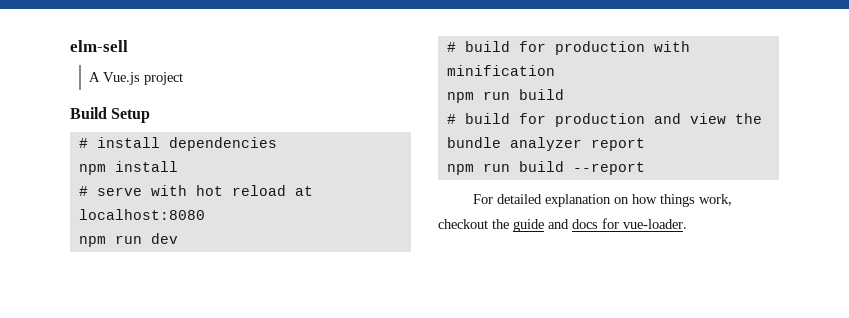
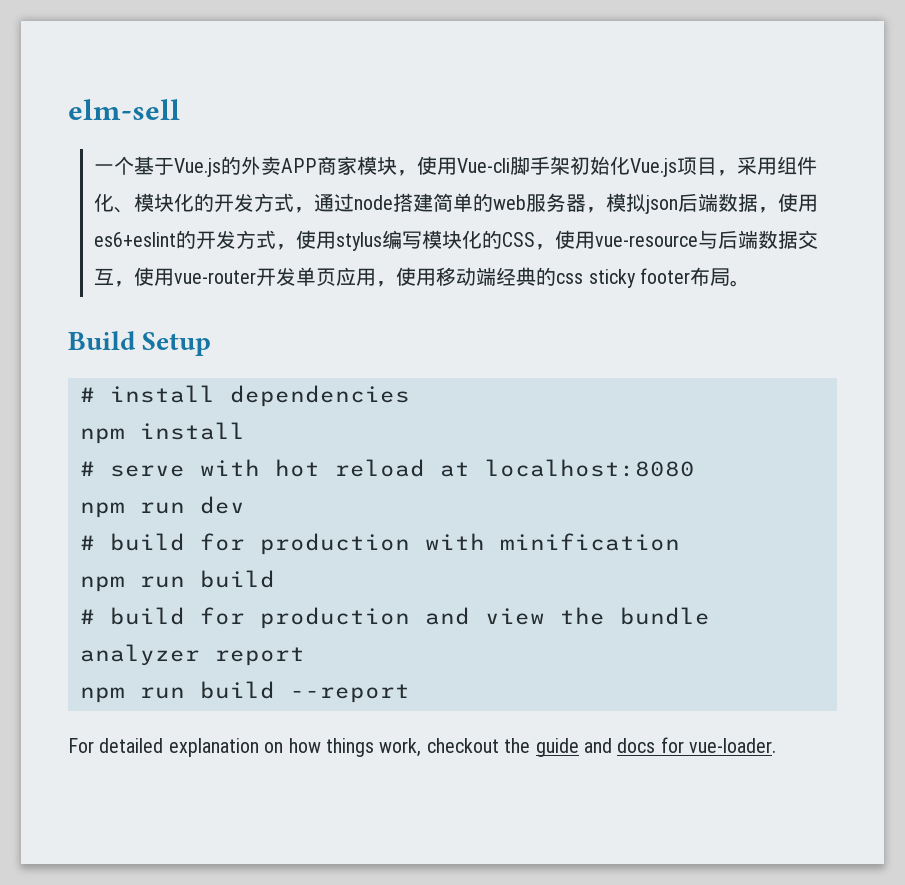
[89,72,184,85] A Vue.js project -> [94,156,818,177] [94,193,819,214] [94,230,819,251] [94,267,751,288] 一个基于Vue.js的外卖APP商家模块，使用Vue-cli脚手架初始化Vue.js项目，采用组件化、模块化的开发方式，通过node搭建简单的web服务器，模拟json后端数据，使用es6+eslint的开发方式，使用stylus编写模块化的CSS，使用vue-resource与后端数据交互，使用vue-router开发单页应用，使用移动端经典的css sticky footer布局。

